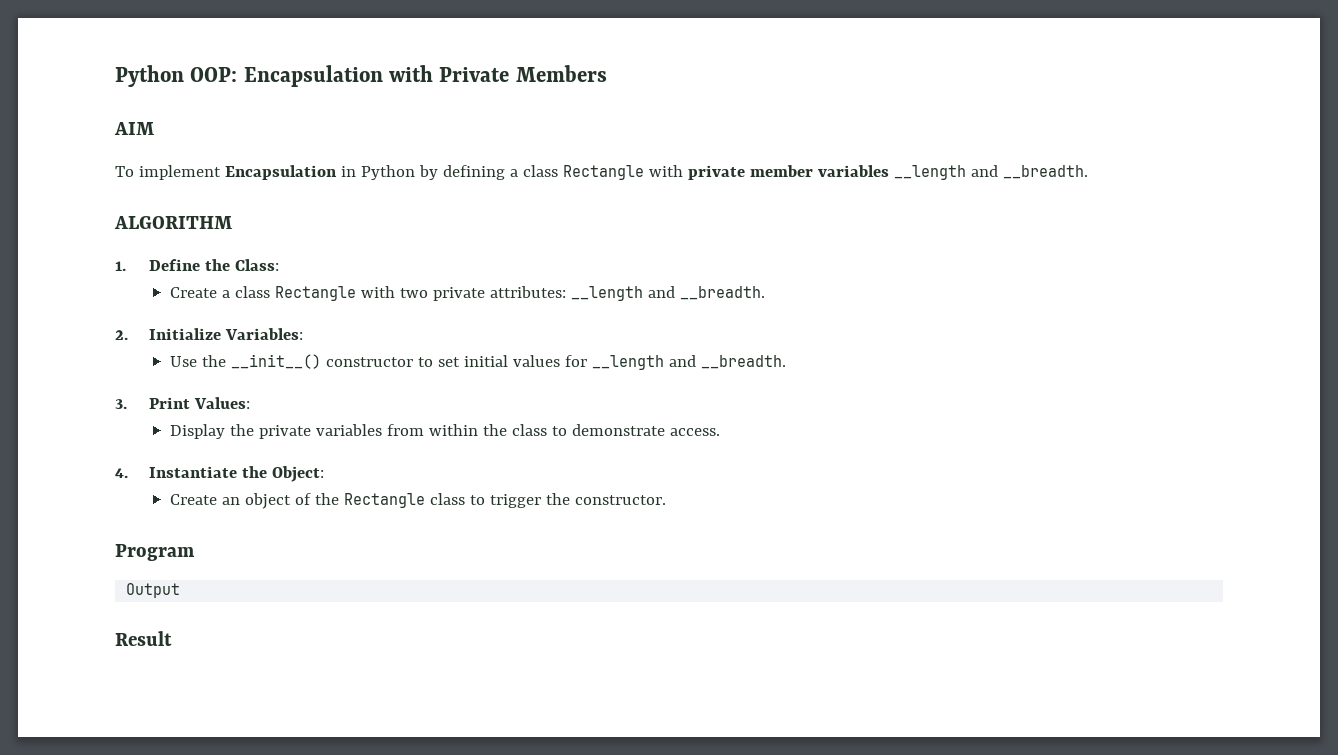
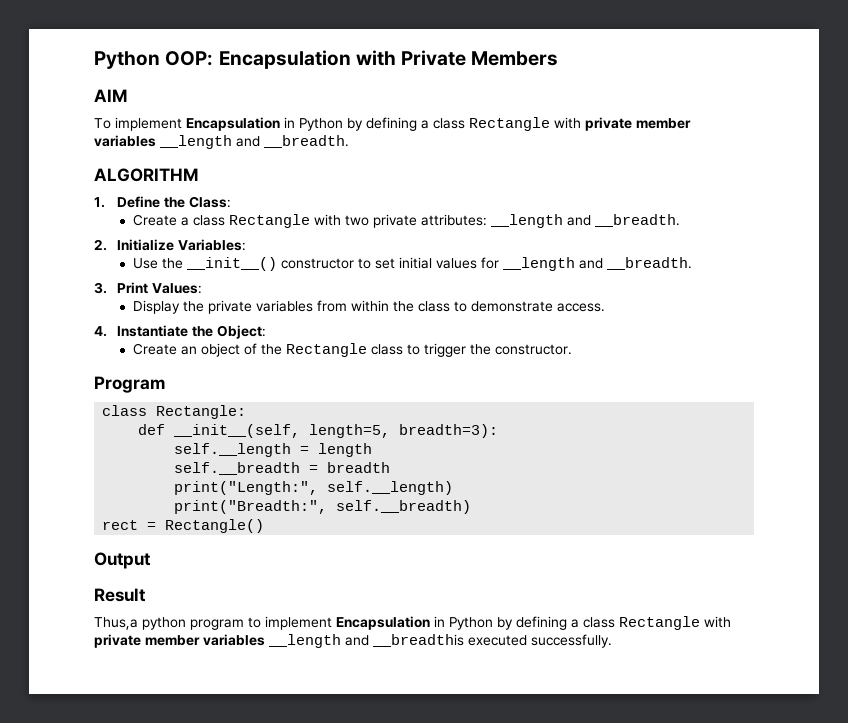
[126,583,181,598] [115,631,172,646] Output // Result -> [102,405,247,419] [138,424,499,438] [174,443,373,457] [174,462,391,475] [174,481,454,495] [174,500,472,514] [102,519,265,533] [94,552,151,569] [94,588,146,602] [94,616,731,630] [94,634,612,648] class Rectangle: // def __init__(self, length=5, breadth=3): // self.__length = length // self.__breadth = breadth // print("Length:", self.__length) // print("Breadth:", self.__breadth) // rect = Rectangle() // Output // Result // Thus,a python program to implement Encapsulation in Python by defining a class Rectangle with private member variables __length and __breadthis executed successfully.

